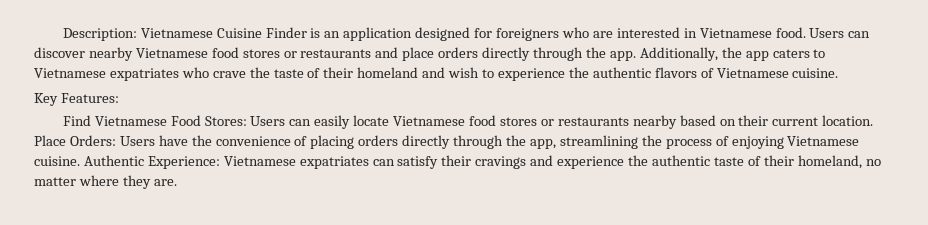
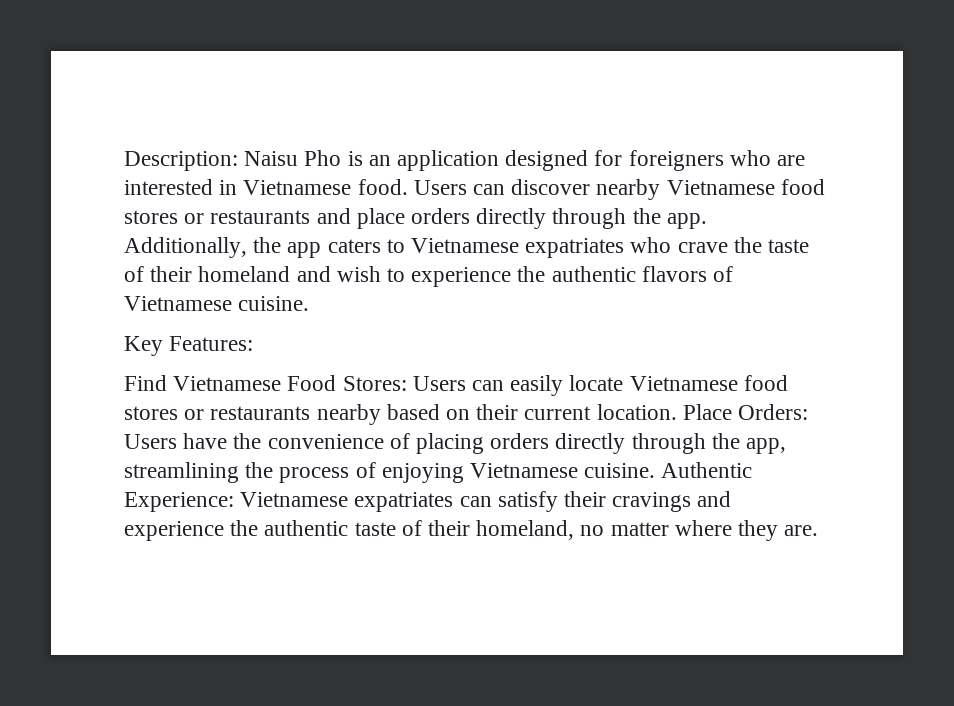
[140,27,307,38] Vietnamese Cuisine Finder -> [244,150,342,166] Naisu Pho

